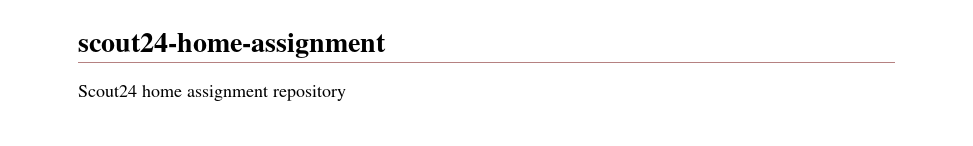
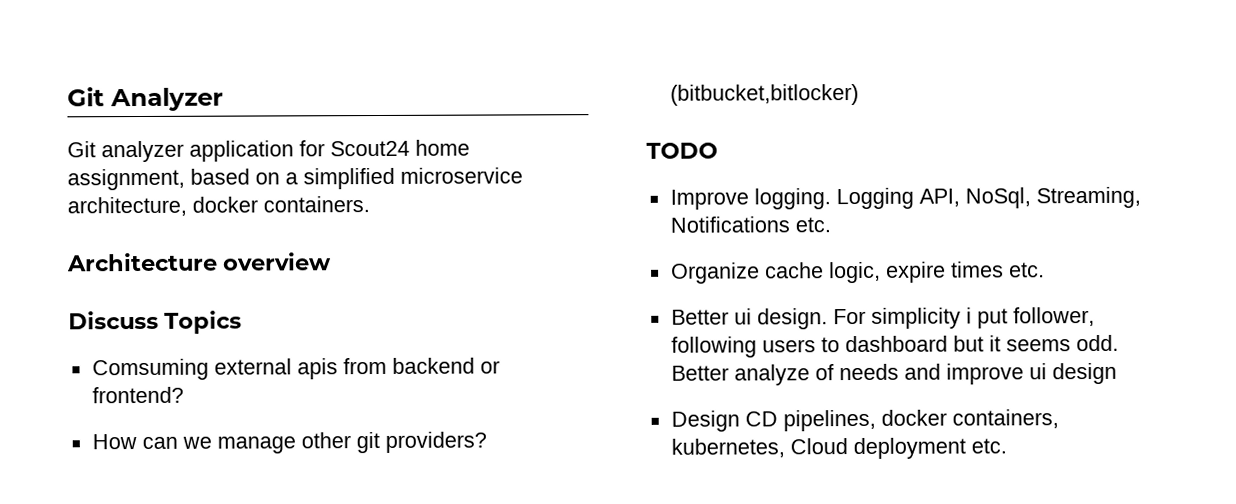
[78,33,386,58] [78,85,346,101] scout24-home-assignment // Scout24 home assignment repository -> [67,87,224,112] [67,139,470,163] [67,167,523,191] [67,196,370,217] [67,252,333,272] [68,310,243,334] [91,357,500,381] [91,386,184,404] [91,431,487,454] [669,83,859,106] [646,142,718,159] [669,186,1141,210] [669,216,831,233] [670,261,1045,284] [670,307,1095,330] [670,334,1119,358] [670,362,1117,386] [670,409,1059,432] [670,437,1007,460] Git Analyzer // Git analyzer application for Scout24 home assignment, based on a simplified microservice architecture, docker containers. // Architecture overview // Discuss Topics // Comsuming external apis from backend or frontend? // How can we manage other git providers? (bitbucket,bitlocker) // TODO // Improve logging. Logging API, NoSql, Streaming, Notifications etc. // Organize cache logic, expire times etc. // Better ui design. For simplicity i put follower, following users to dashboard but it seems odd. Better analyze of needs and improve ui design // Design CD pipelines, docker containers, kubernetes, Cloud deployment etc.

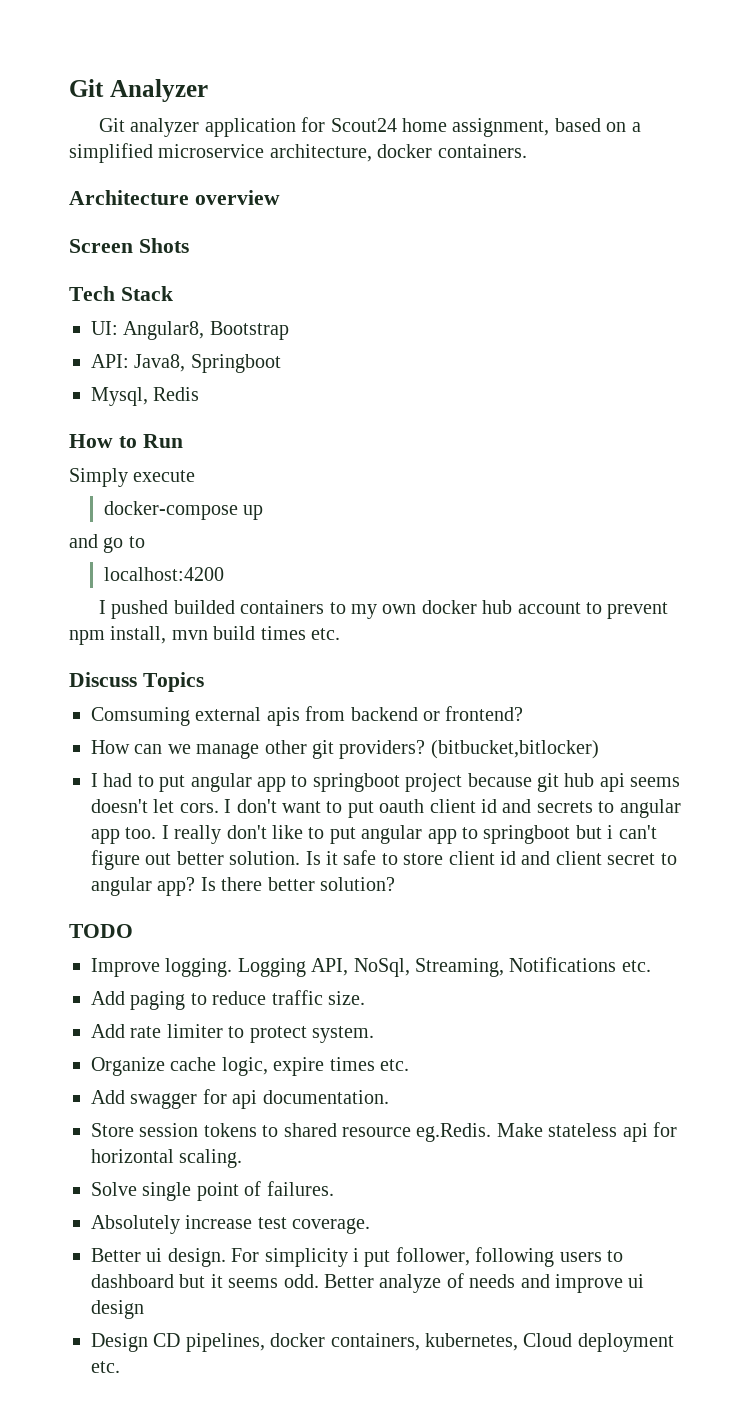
(333, 261) none -> [69,238,189,253] [69,286,173,301] [91,321,289,340] [91,354,281,373] [91,387,200,406] [69,434,183,448] [69,468,196,487] [103,501,264,520] [69,534,145,553] [103,567,224,581] [98,600,669,619] [69,626,340,645] // Screen Shots // Tech Stack // UI: Angular8, Bootstrap // API: Java8, Springboot // Mysql, Redis // How to Run // Simply execute // docker-compose up // and go to // localhost:4200 // I pushed builded containers to my own docker hub account to prevent npm install, mvn build times etc.
(859, 94) none -> [91,773,681,792] [91,799,681,818] [91,825,657,844] [91,850,677,870] [91,877,395,896] // I had to put angular app to springboot project because git hub api seems doesn't let cors. I don't want to put oauth client id and secrets to angular app too. I really don't like to put angular app to springboot but i can't figure out better solution. Is it safe to store client id and client secret to angular app? Is there better solution?
(831, 225) none -> [91,990,365,1010] [91,1024,374,1043] // Add paging to reduce traffic size. // Add rate limiter to protect system.
(1045, 270) none -> [91,1089,389,1109] [91,1122,677,1142] [91,1149,243,1168] [91,1181,334,1201] [91,1215,371,1234] // Add swagger for api documentation. // Store session tokens to shared resource eg.Redis. Make stateless api for horizontal scaling. // Solve single point of failures. // Absolutely increase test coverage.

